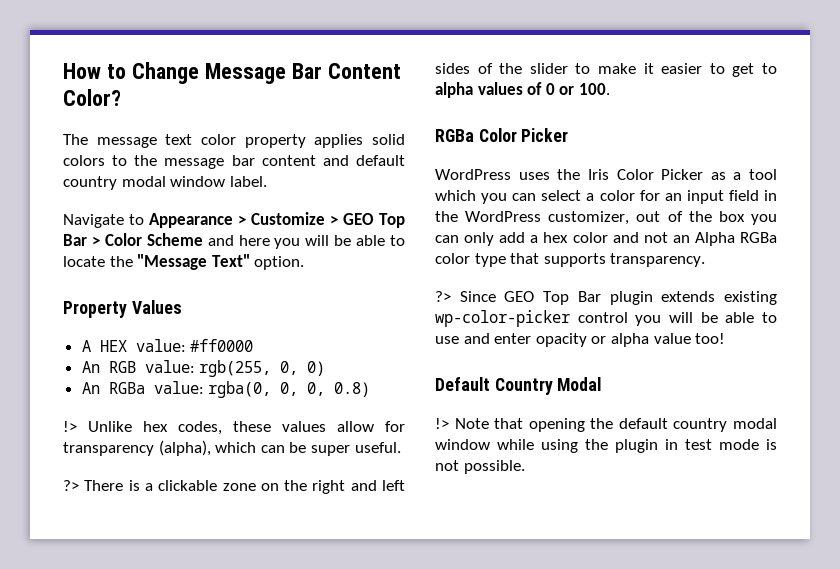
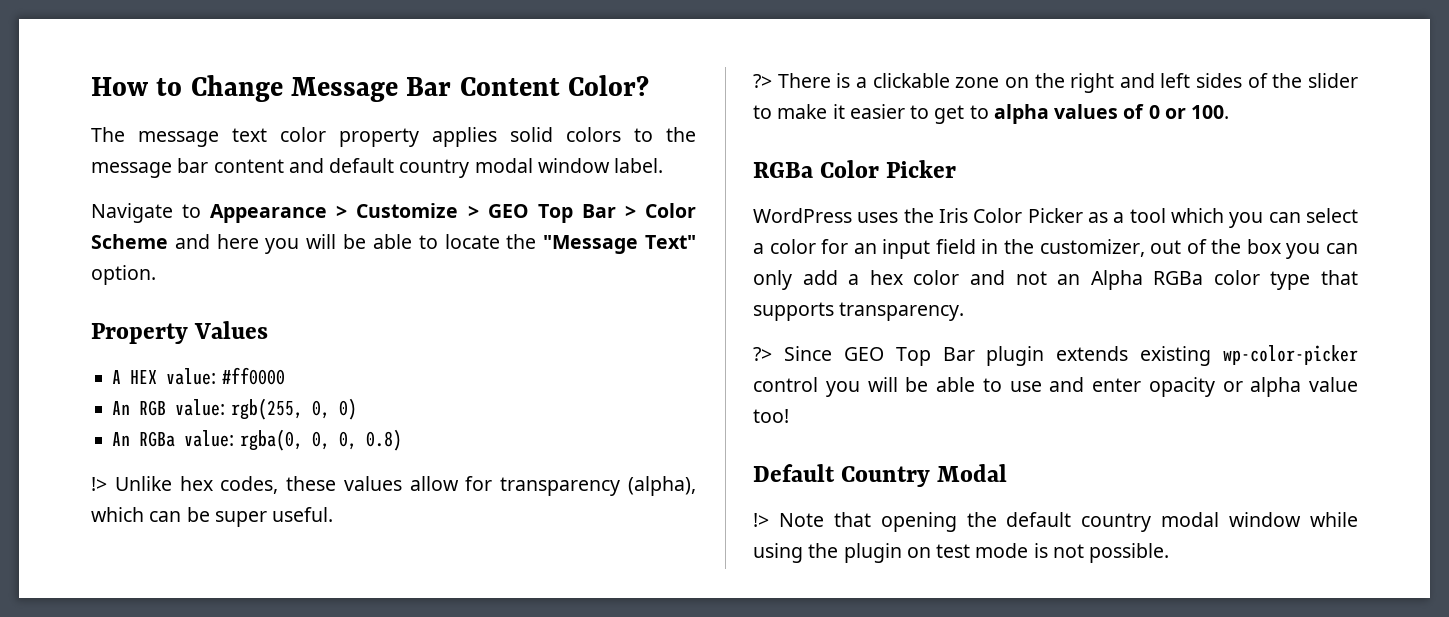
[465,211,542,222] WordPress -> (1034, 246) none
[665,439,678,450] in -> [906,547,931,558] on

